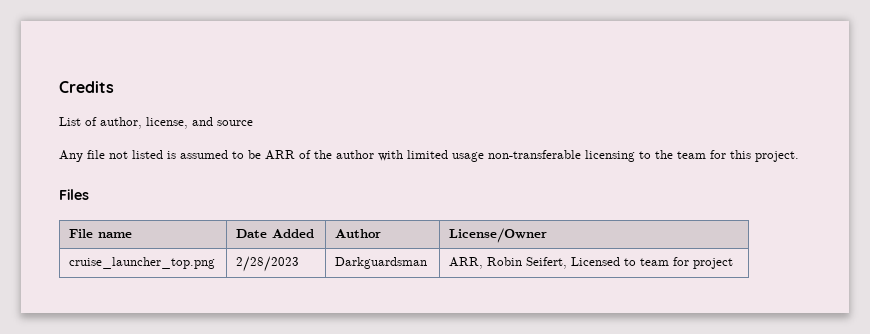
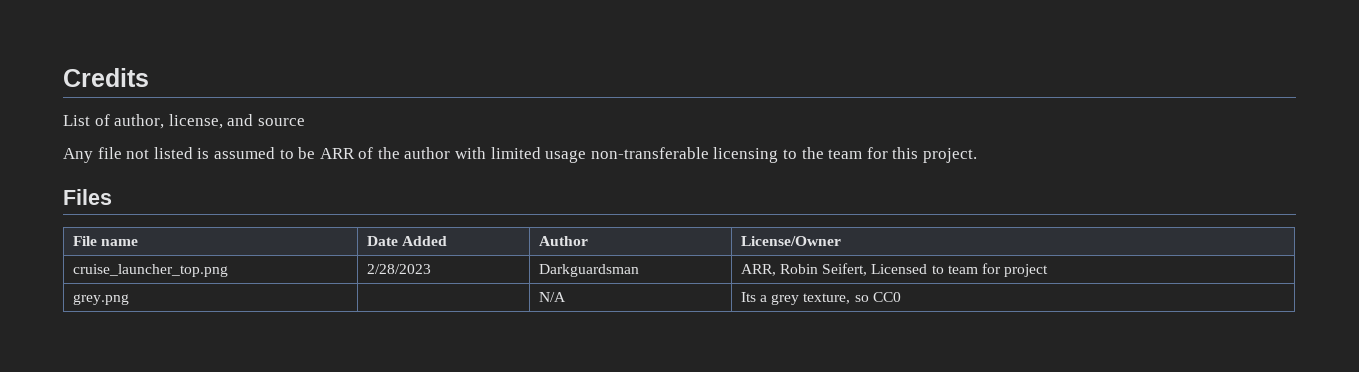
(734, 263) none -> [72,294,129,305] [538,292,566,302] [740,292,901,305] // grey.png | | N/A | Its a grey texture, so CC0

